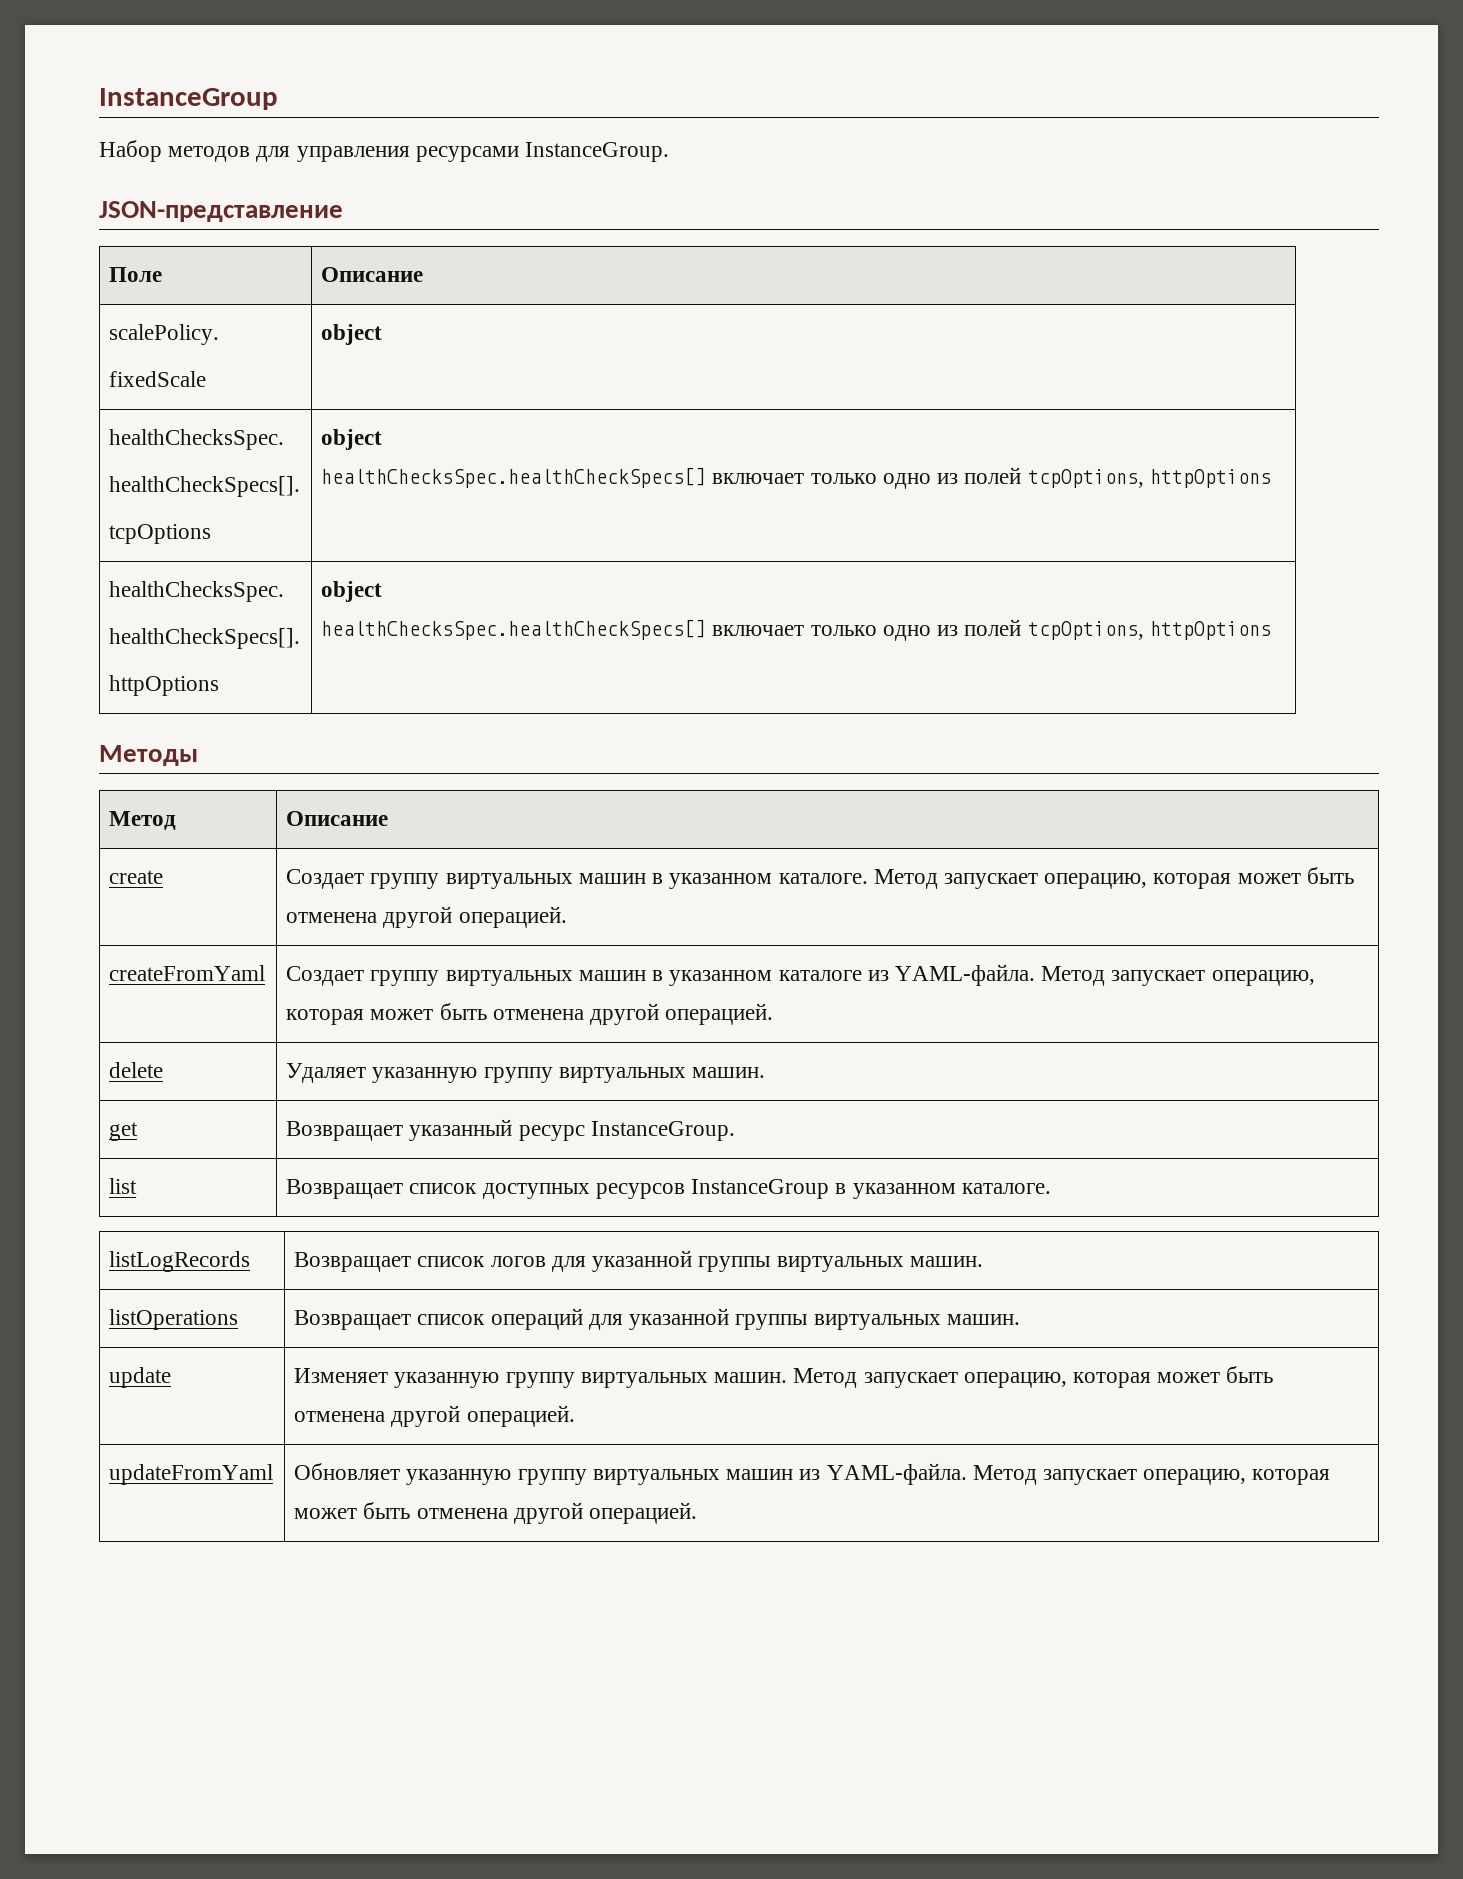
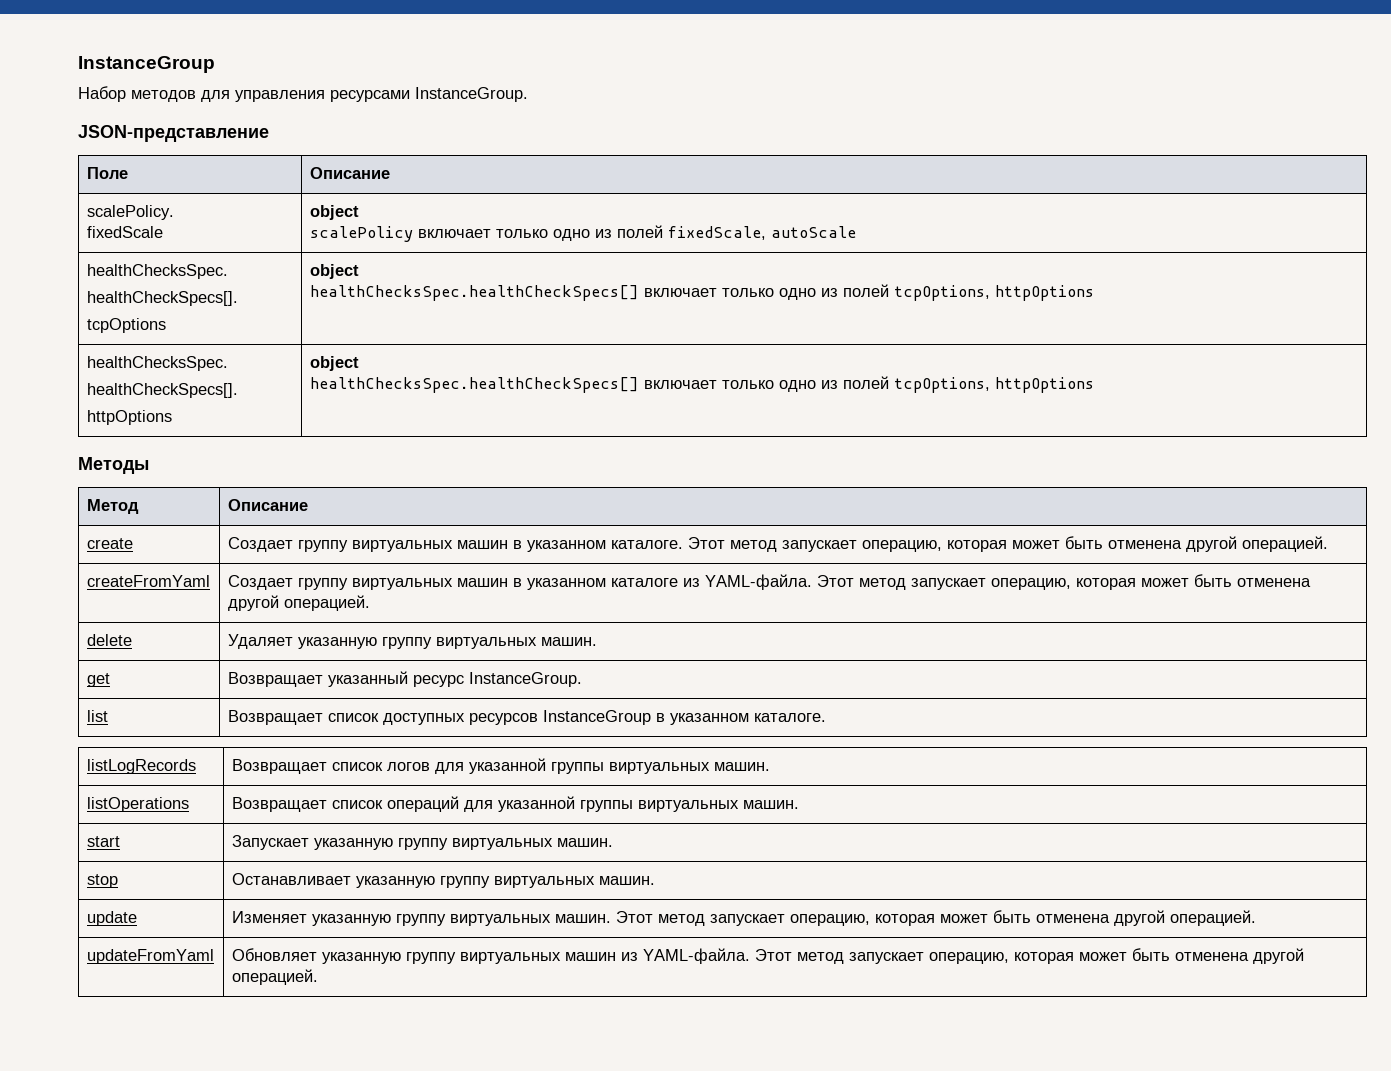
(383, 334) none -> [309,225,856,242] // scalePolicy включает только одно из полей fixedScale, autoScale
[873,869,938,889] Метод -> [687,537,777,552] Этот метод
[1041,966,1106,986] Метод -> [816,575,906,590] Этот метод
(1020, 1319) none -> [86,836,120,847] [231,835,613,850] [86,874,118,888] [231,873,655,888] // start | Запускает указанную группу виртуальных машин. // stop | Останавливает указанную группу виртуальных машин.
[793,1368,858,1388] Метод -> [615,911,705,926] Этот метод
[972,1465,1037,1485] Метод -> [754,949,844,964] Этот метод

